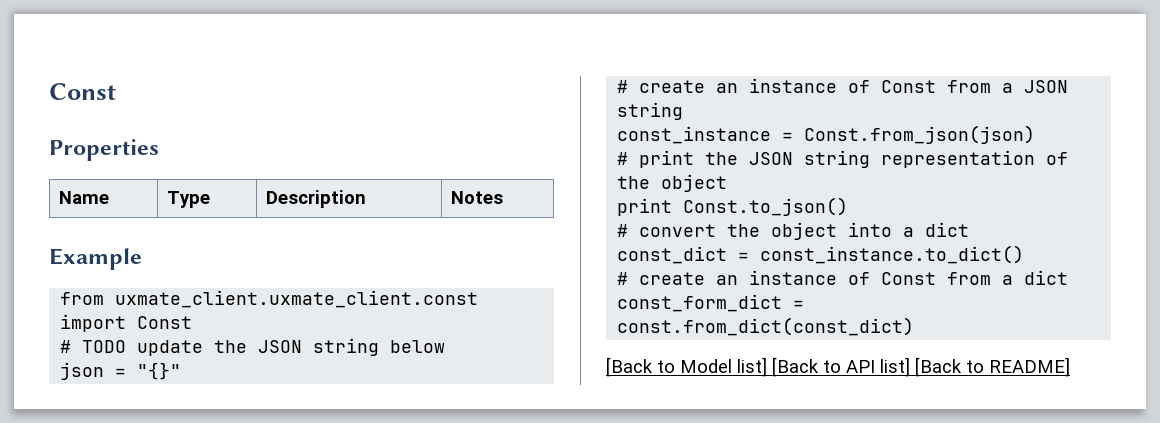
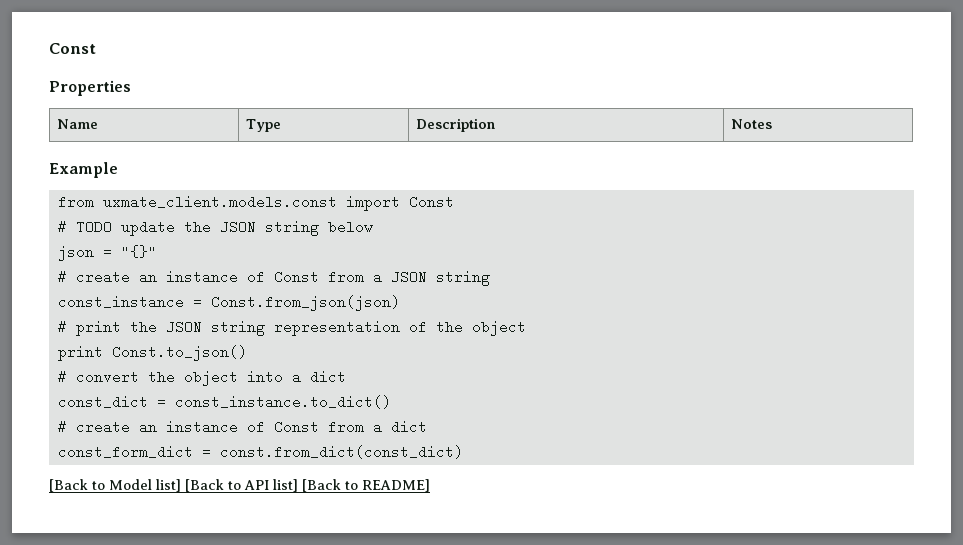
[115,290,479,308] uxmate_client.uxmate_client.const -> [102,195,337,209] uxmate_client.models.const

